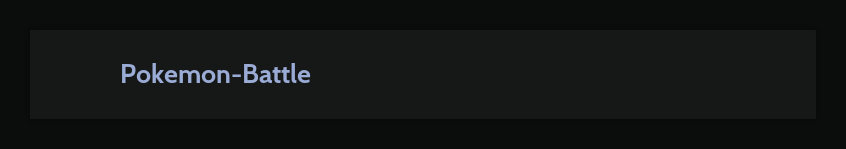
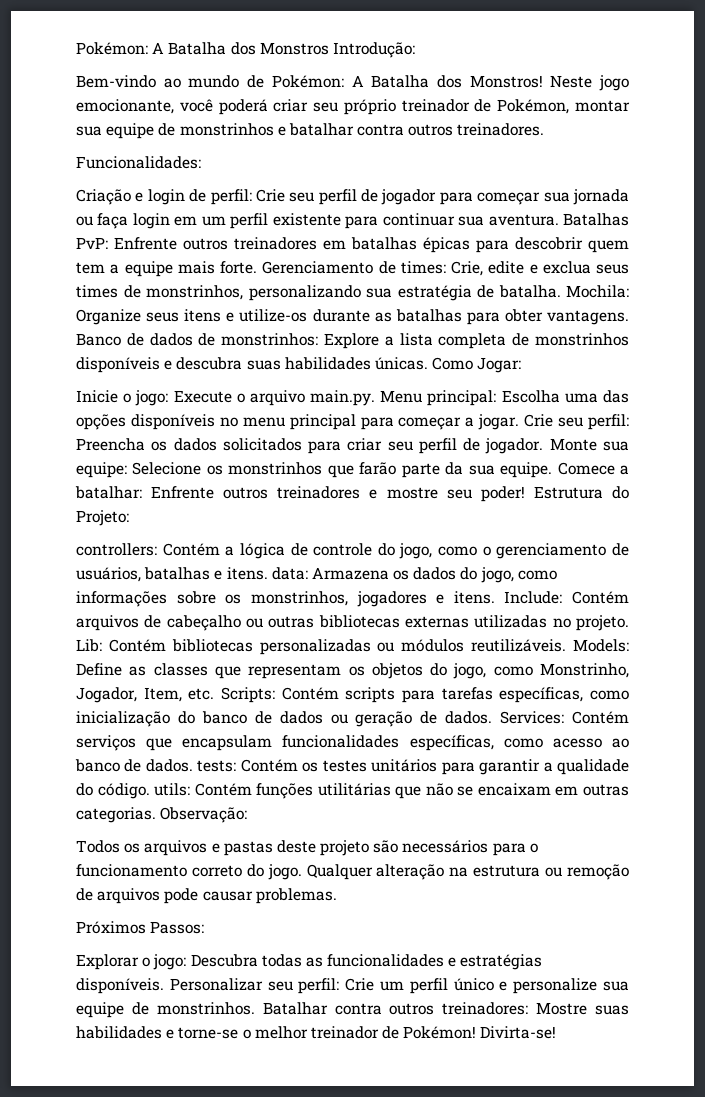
[120,63,311,83] Pokemon-Battle -> [76,42,415,58] [76,75,629,91] [76,99,630,115] [76,123,545,139] [76,156,201,169] [76,189,629,205] [76,213,629,229] [76,237,629,253] [76,261,629,277] [76,285,629,301] [76,309,630,325] [76,333,629,349] [76,357,522,373] [76,390,629,406] [76,414,630,430] [76,438,629,454] [76,462,629,478] [75,486,629,502] [76,510,129,526] [76,543,629,559] [76,567,557,583] [76,591,629,607] [76,615,629,631] [76,639,629,655] [76,663,630,679] [76,687,630,703] [76,711,629,727] [76,735,629,751] [75,759,629,775] [76,783,629,799] [76,807,248,823] [76,840,538,856] [76,864,630,880] [76,888,337,904] [76,921,205,934] [76,954,543,970] [76,978,629,994] [76,1002,629,1018] [76,1026,557,1039] Pokémon: A Batalha dos Monstros Introdução: // Bem-vindo ao mundo de Pokémon: A Batalha dos Monstros! Neste jogo emocionante, você poderá criar seu próprio treinador de Pokémon, montar sua equipe de monstrinhos e batalhar contra outros treinadores. // Funcionalidades: // Criação e login de perfil: Crie seu perfil de jogador para começar sua jornada ou faça login em um perfil existente para continuar sua aventura. Batalhas PvP: Enfrente outros treinadores em batalhas épicas para descobrir quem tem a equipe mais forte. Gerenciamento de times: Crie, edite e exclua seus times de monstrinhos, personalizando sua estratégia de batalha. Mochila: Organize seus itens e utilize-os durante as batalhas para obter vantagens. Banco de dados de monstrinhos: Explore a lista completa de monstrinhos disponíveis e descubra suas habilidades únicas. Como Jogar: // Inicie o jogo: Execute o arquivo main.py. Menu principal: Escolha uma das opções disponíveis no menu principal para começar a jogar. Crie seu perfil: Preencha os dados solicitados para criar seu perfil de jogador. Monte sua equipe: Selecione os monstrinhos que farão parte da sua equipe. Comece a batalhar: Enfrente outros treinadores e mostre seu poder! Estrutura do Projeto: // controllers: Contém a lógica de controle do jogo, como o gerenciamento de usuários, batalhas e itens. data: Armazena os dados do jogo, como informações sobre os monstrinhos, jogadores e itens. Include: Contém arquivos de cabeçalho ou outras bibliotecas externas utilizadas no projeto. Lib: Contém bibliotecas personalizadas ou módulos reutilizáveis. Models: Define as classes que representam os objetos do jogo, como Monstrinho, Jogador, Item, etc. Scripts: Contém scripts para tarefas específicas, como inicialização do banco de dados ou geração de dados. Services: Contém serviços que encapsulam funcionalidades específicas, como acesso ao banco de dados. tests: Contém os testes unitários para garantir a qualidade do código. utils: Contém funções utilitárias que não se encaixam em outras categorias. Observação: // Todos os arquivos e pastas deste projeto são necessários para o funcionamento correto do jogo. Qualquer alteração na estrutura ou remoção de arquivos pode causar problemas. // Próximos Passos: // Explorar o jogo: Descubra todas as funcionalidades e estratégias disponíveis. Personalizar seu perfil: Crie um perfil único e personalize sua equipe de monstrinhos. Batalhar contra outros treinadores: Mostre suas habilidades e torne-se o melhor treinador de Pokémon! Divirta-se!

